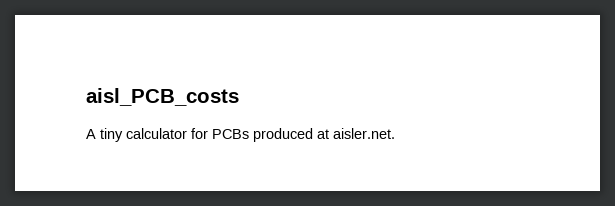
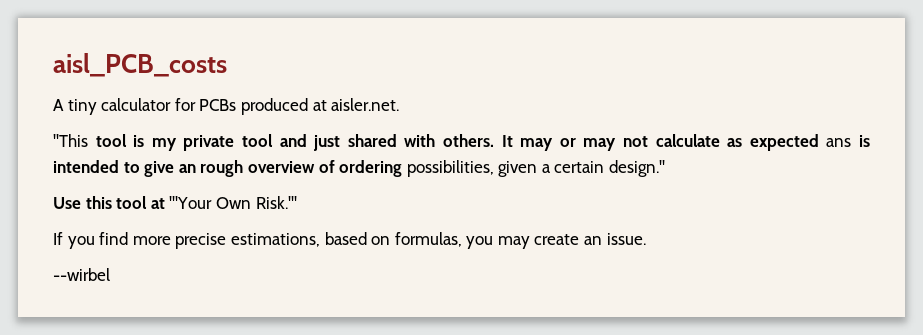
(395, 133) none -> [53,134,871,151] [53,160,666,177] [53,196,297,209] [53,232,646,249] [53,268,110,281] // ''This tool is my private tool and just shared with others. It may or may not calculate as expected ans is intended to give an rough overview of ordering possibilities, given a certain design.'' // Use this tool at '''Your Own Risk.''' // If you find more precise estimations, based on formulas, you may create an issue. // --wirbel

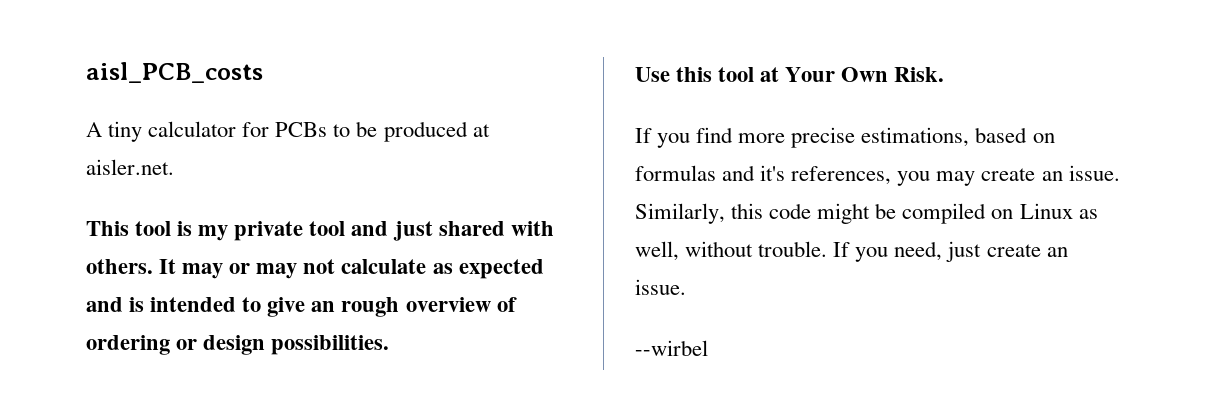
(237, 105) none -> [333,121,378,137] to be
[53,134,88,147] ''This -> [86,221,129,236] This
[826,138,852,147] ans -> [86,297,123,312] and
[406,160,666,177] possibilities, given a certain design.'' -> [176,335,390,355] or design possibilities.
[169,196,297,209] '''Your Own Risk.''' -> [785,67,945,82] Your Own Risk.
[394,232,462,247] formulas, -> [635,165,892,185] formulas and it's references,
(646, 239) none -> [635,203,1098,224] [635,241,1068,262] [635,279,686,295] Similarly, this code might be compiled on Linux as well, without trouble. If you need, just create an issue.

